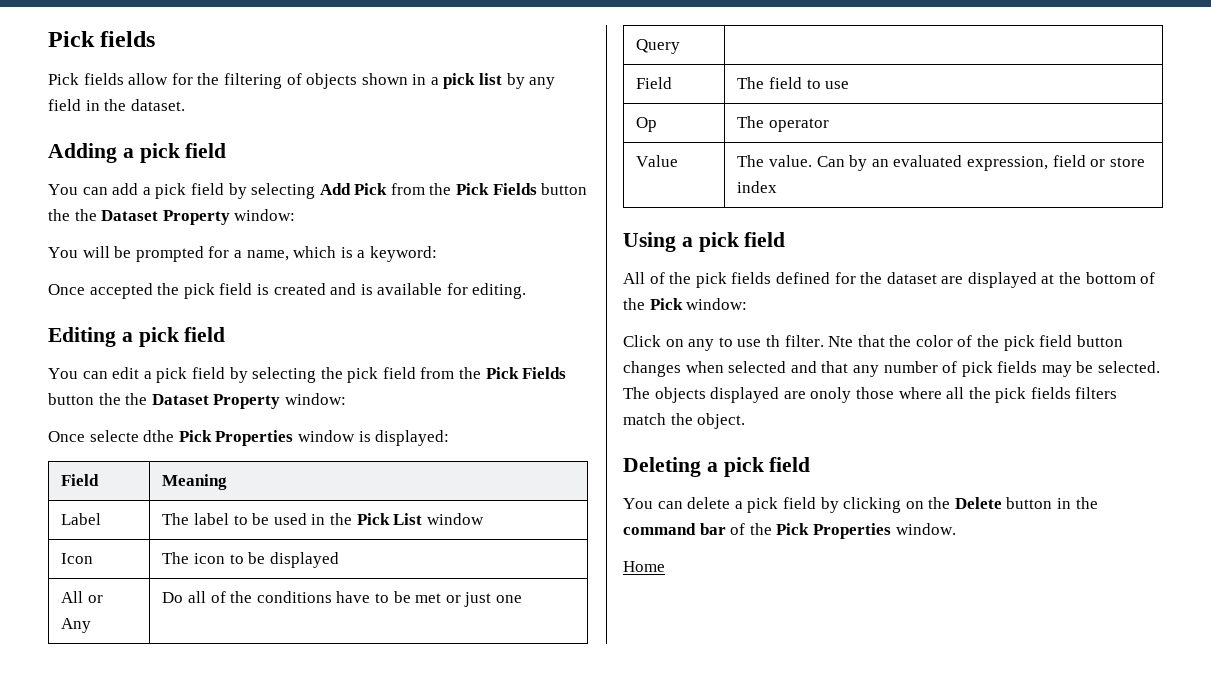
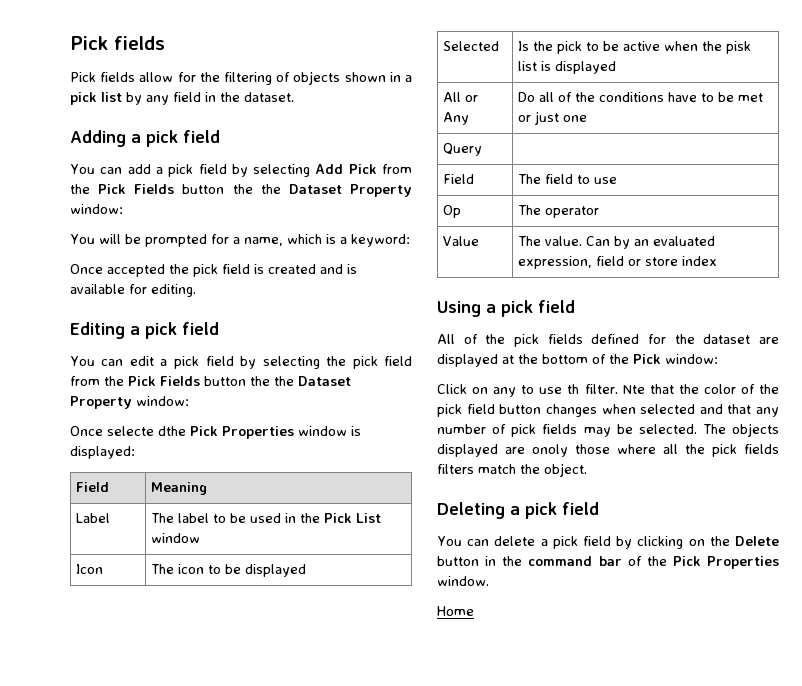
(339, 560) none -> [443,41,500,51] [518,41,752,54] [518,61,617,74] // Selected | Is the pick to be active when the pisk list is displayed

